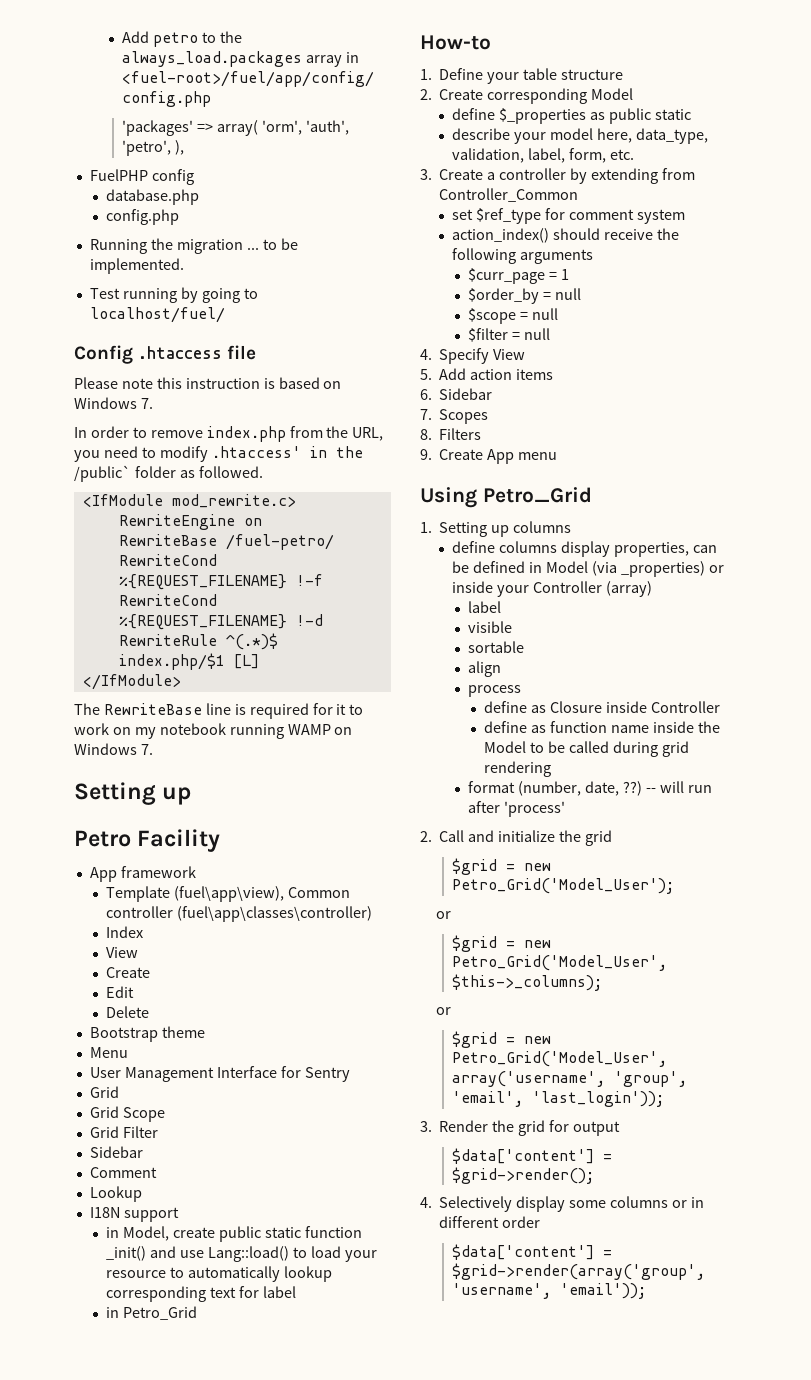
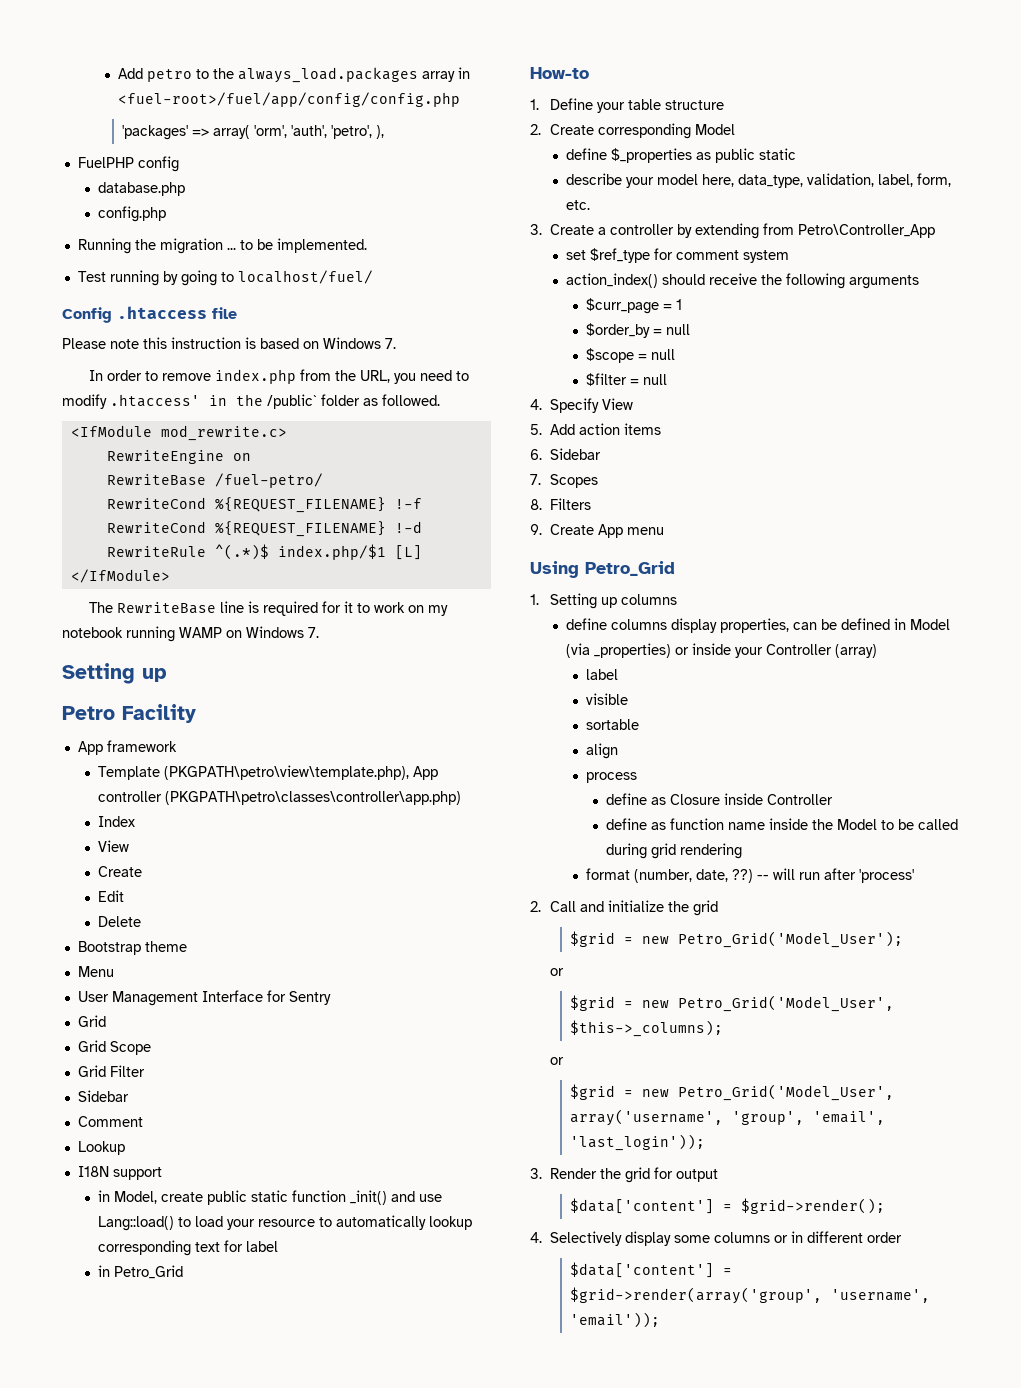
[173,886,350,902] [106,906,372,922] (fuel\app\view), Common controller (fuel\app\classes\controller) -> [163,765,438,780] [97,791,461,805] (PKGPATH\petro\view\template.php), App controller (PKGPATH\petro\classes\controller\app.php)
[439,188,579,202] Controller_Common -> [798,224,936,238] Petro\Controller_App

